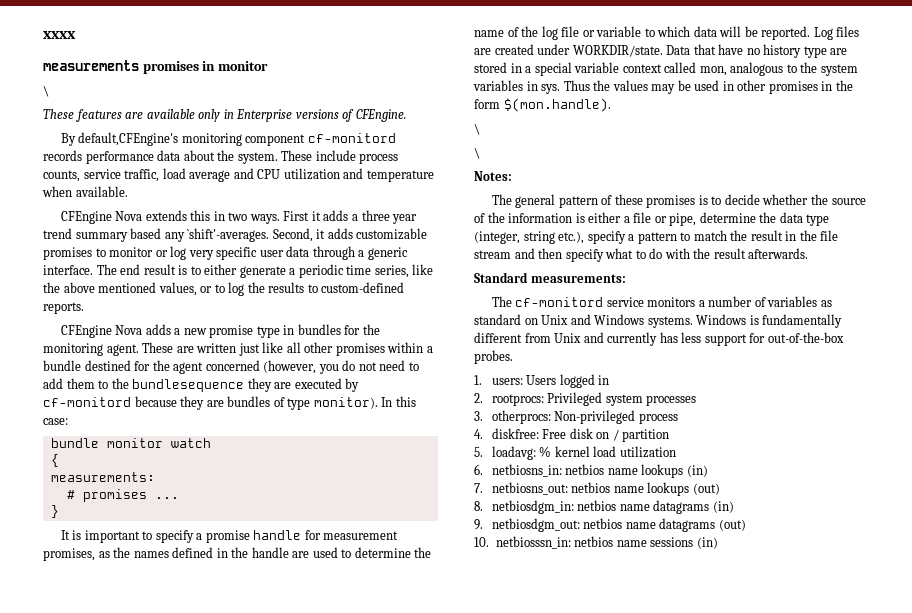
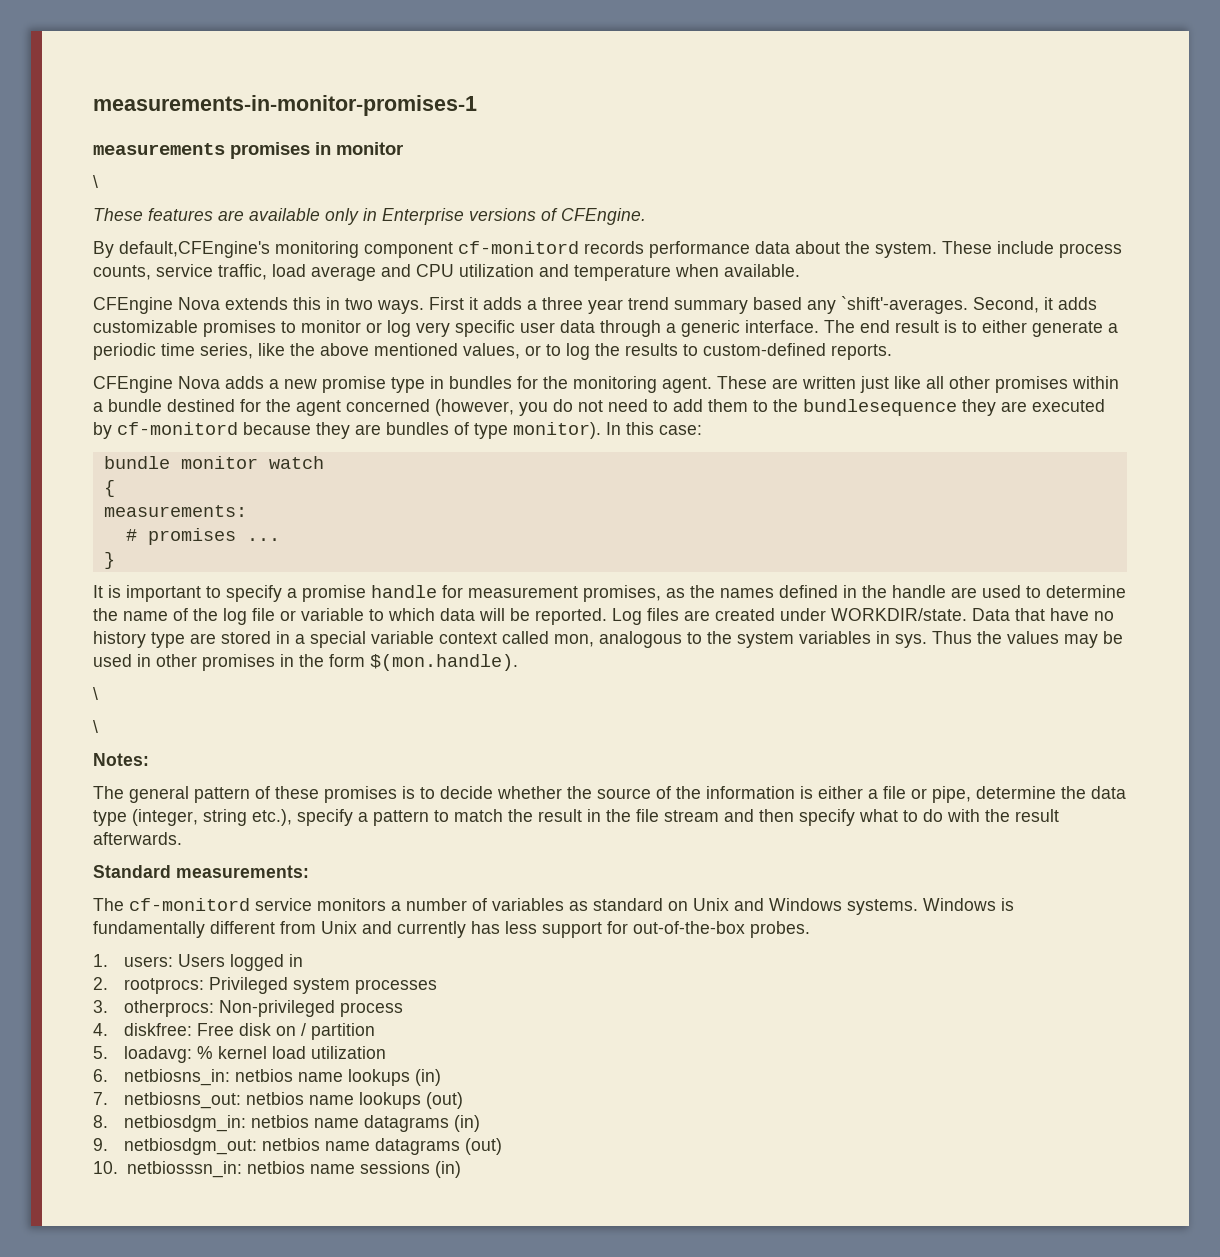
[43,31,76,39] xxxx -> [93,95,477,116] measurements-in-monitor-promises-1

